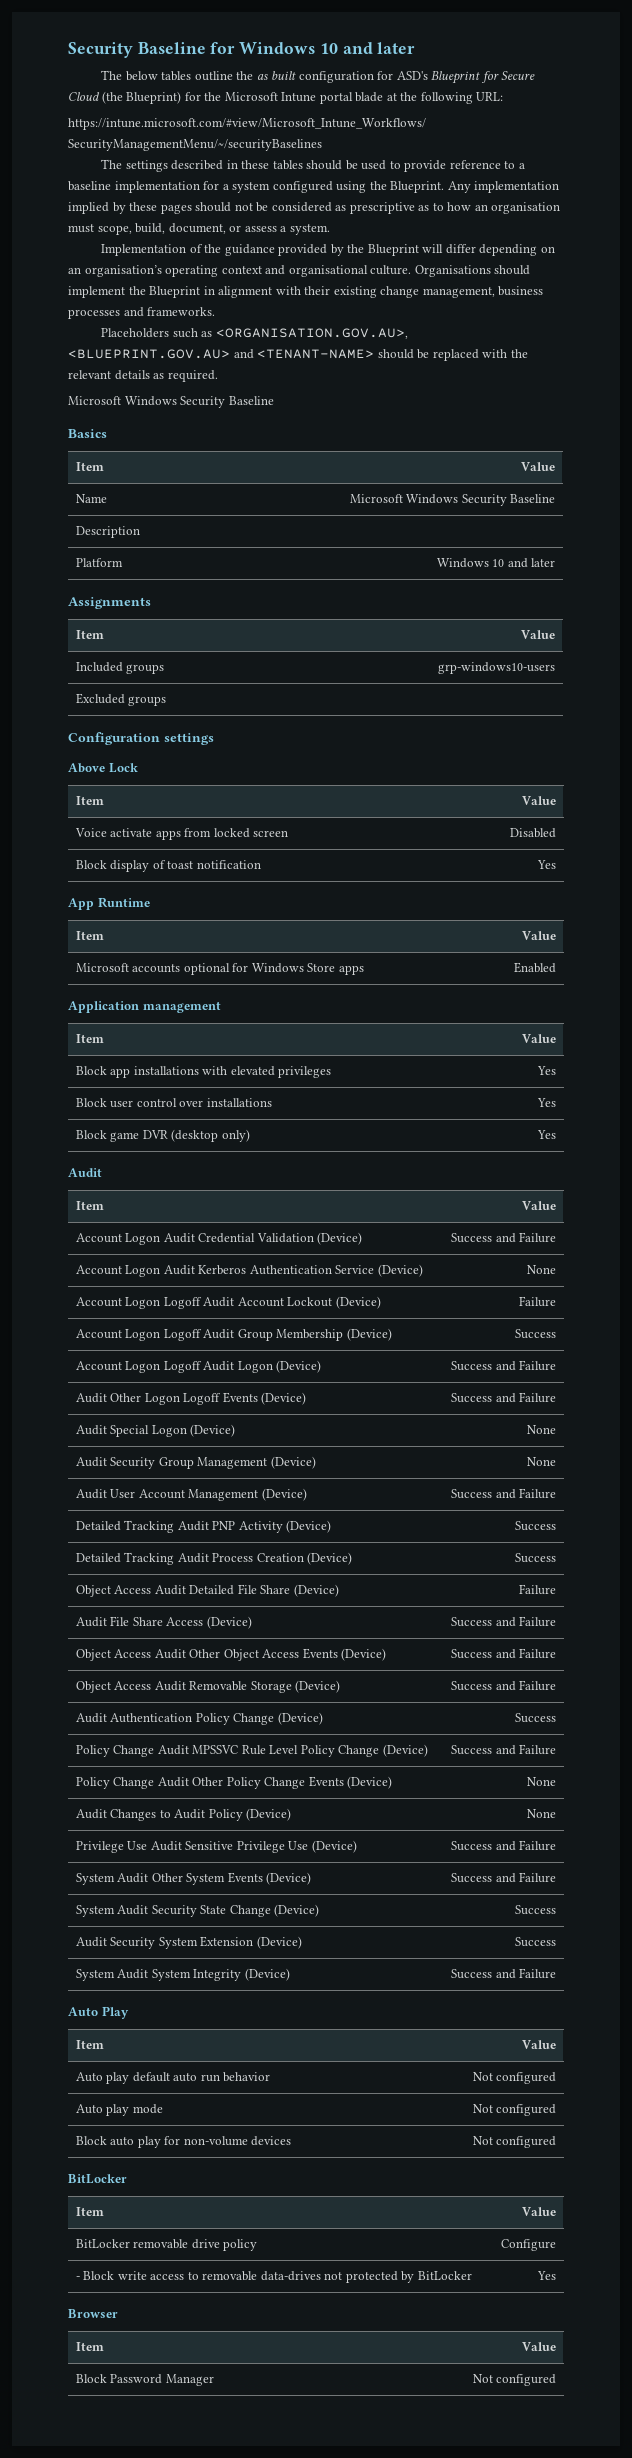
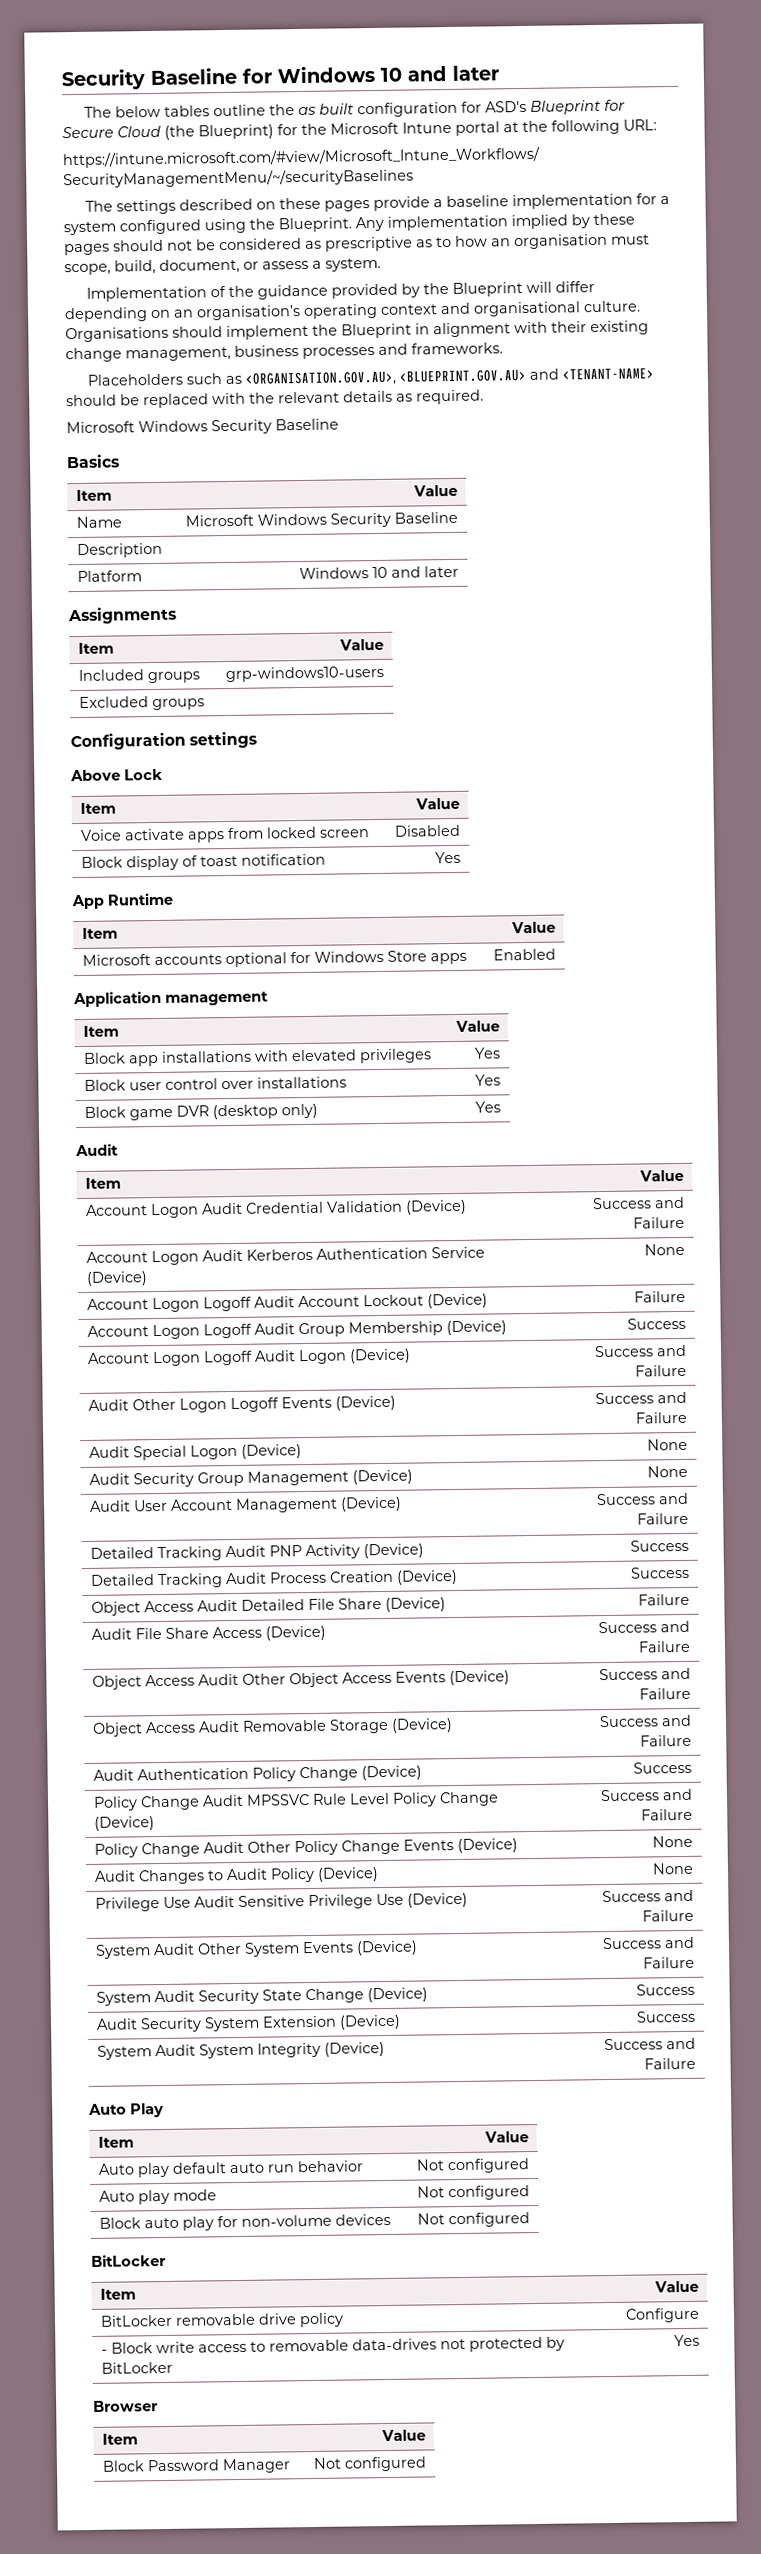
[355,92,384,102] blade -> (500, 128) none
[226,160,516,172] in these tables should be used to provide reference to -> [256,196,431,212] on these pages provide

